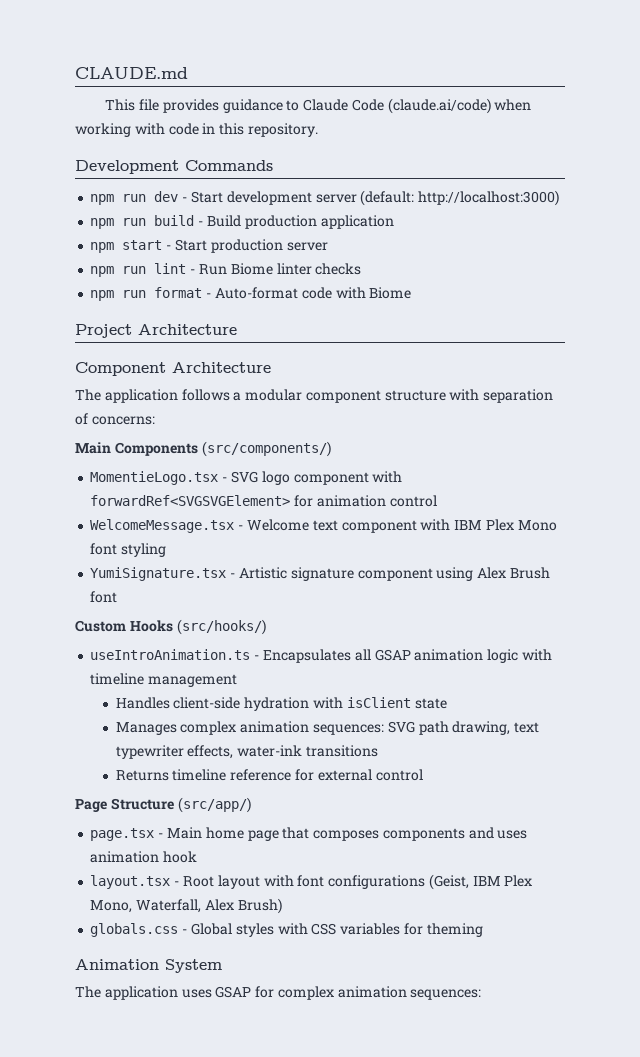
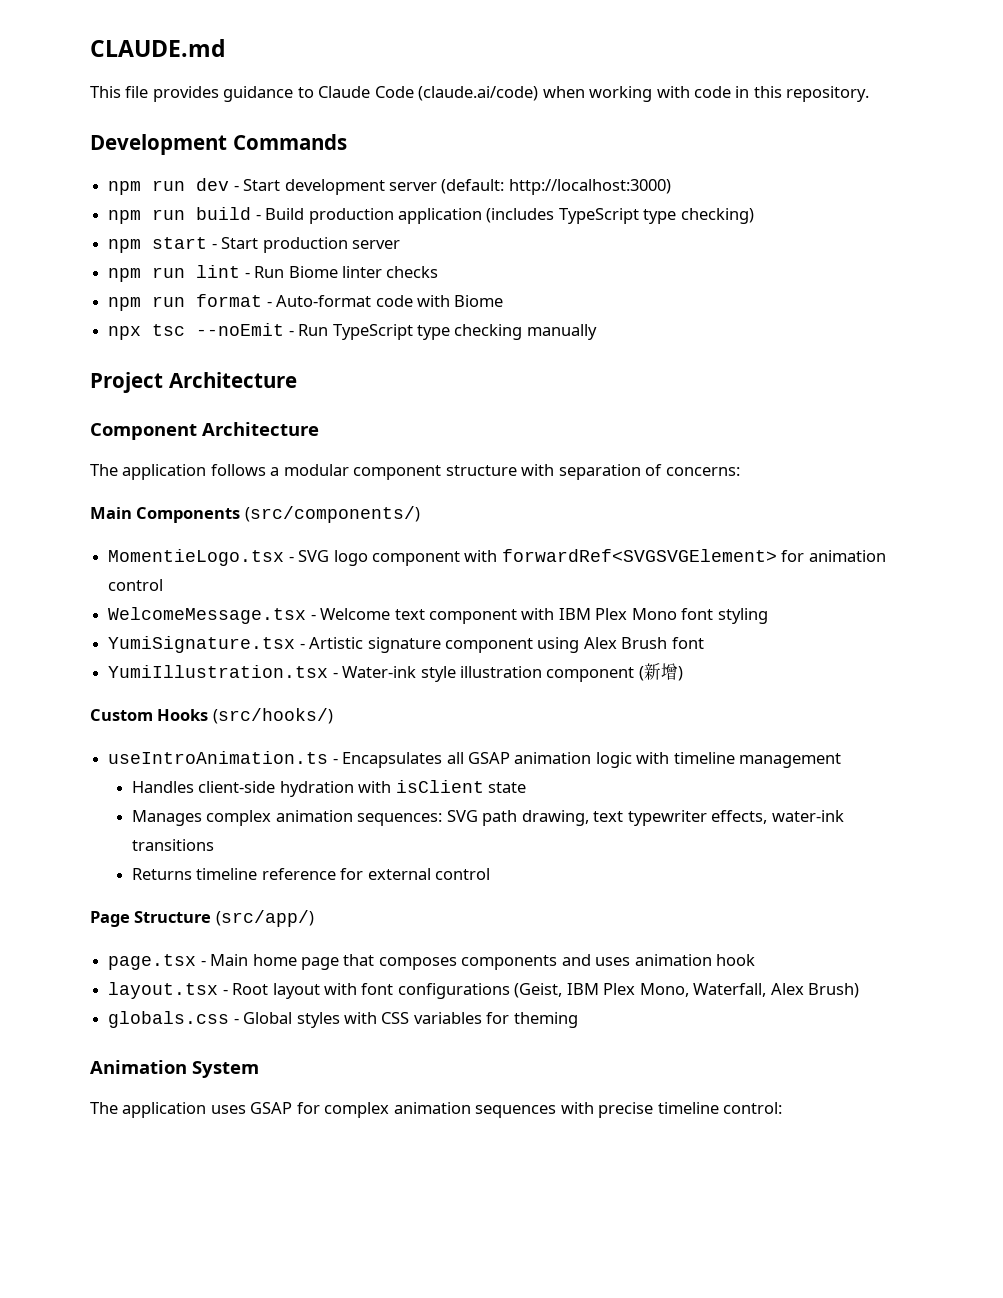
(394, 222) none -> [486,208,754,224] (includes TypeScript type checking)
(412, 293) none -> [108,323,597,340] // npx tsc --noEmit - Run TypeScript type checking manually
(118, 597) none -> [108,663,683,682] // YumiIllustration.tsx - Water-ink style illustration component (新增)
[410,989,482,1000] sequences: -> [475,1102,783,1118] sequences with precise timeline control:

